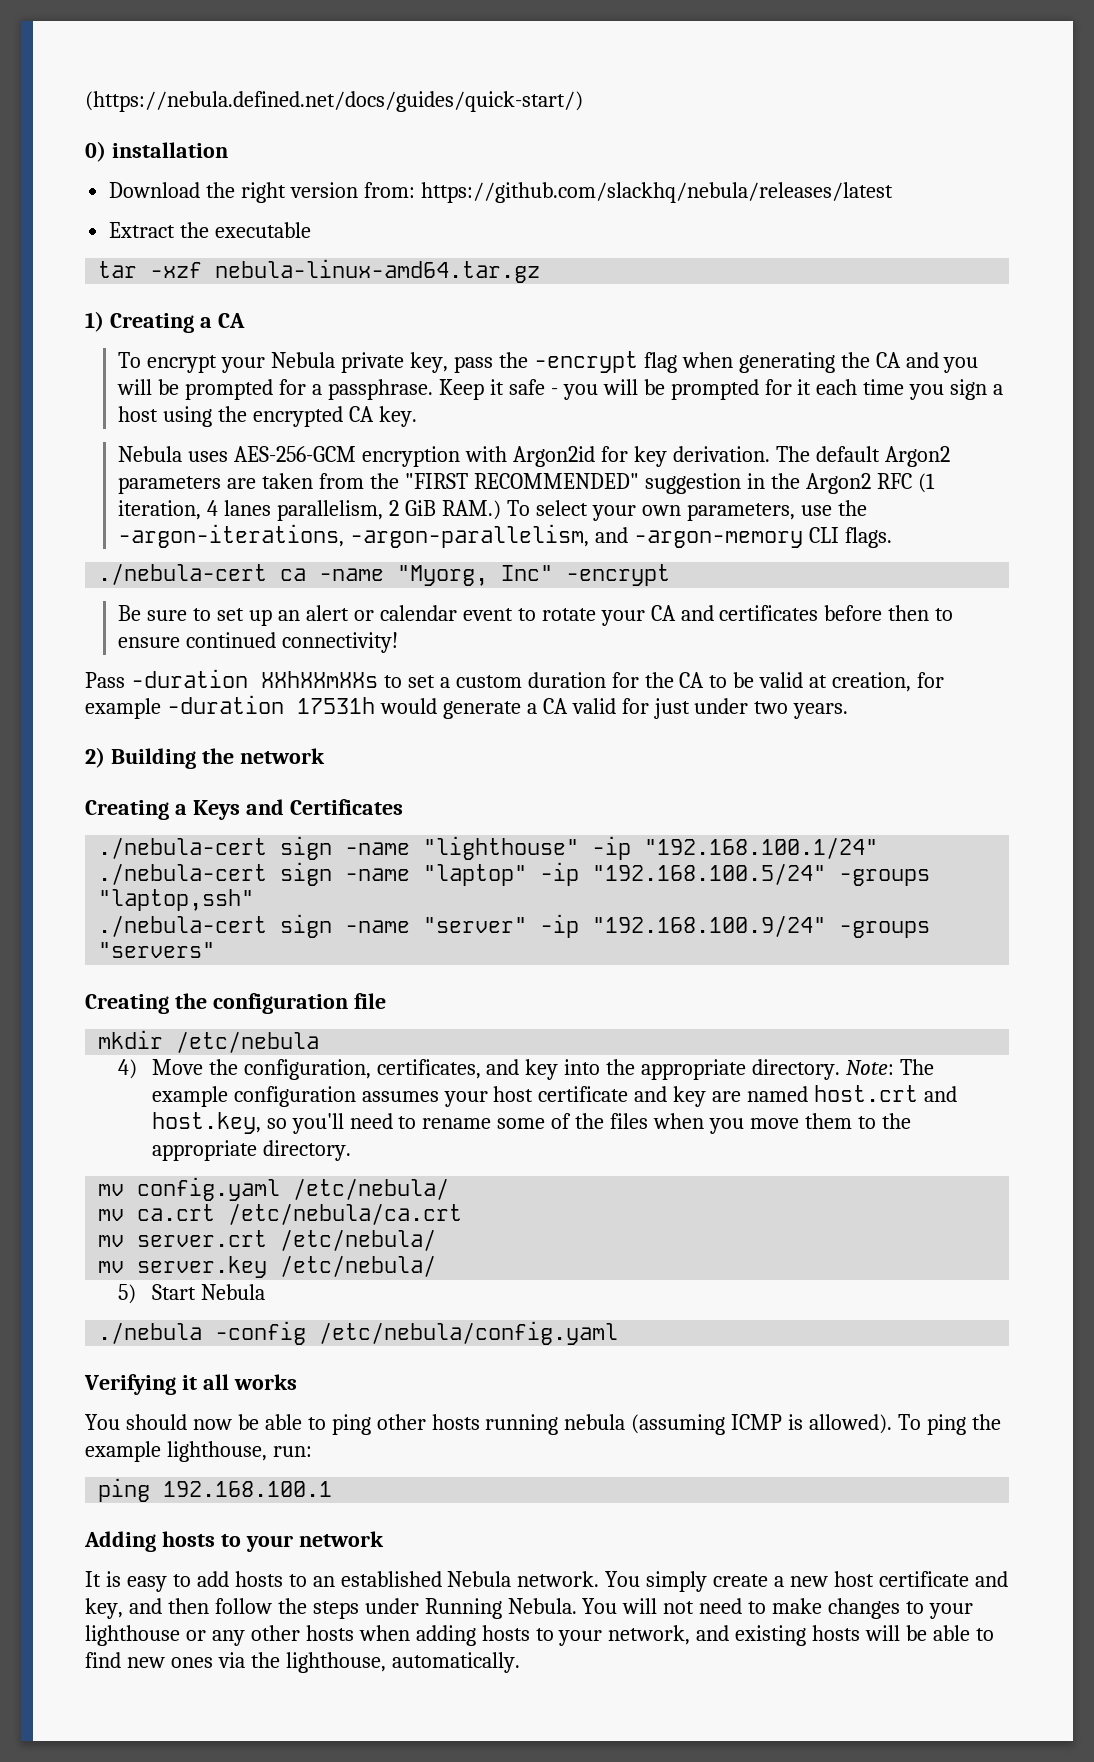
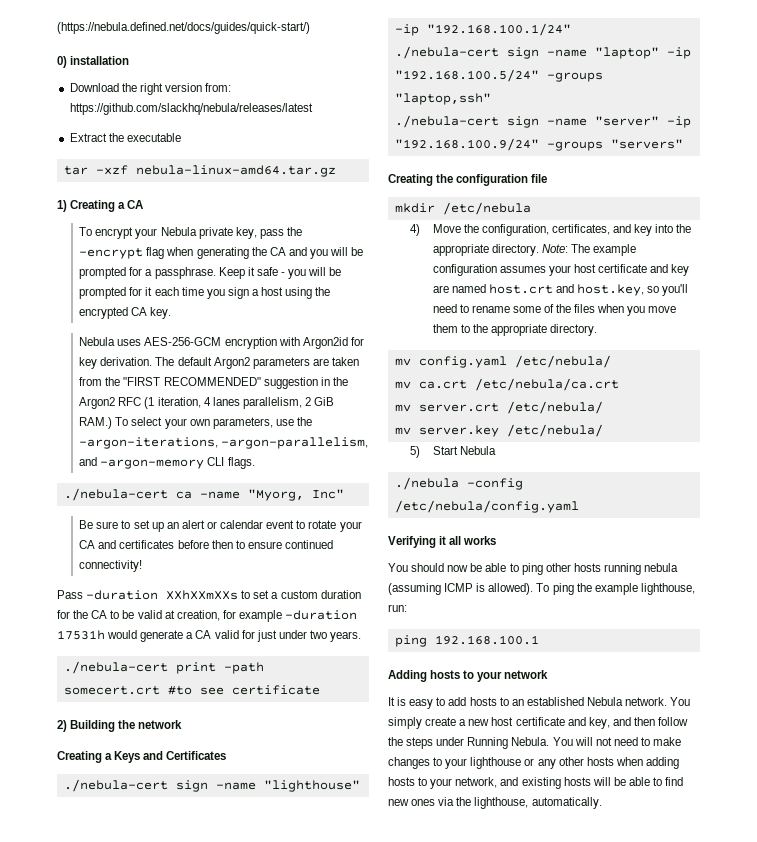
[566,564,671,586] -encrypt -> (344, 494) none
(849, 711) none -> [63,661,264,674] [63,685,320,695] // ./nebula-cert print -path somecert.crt #to see certificate

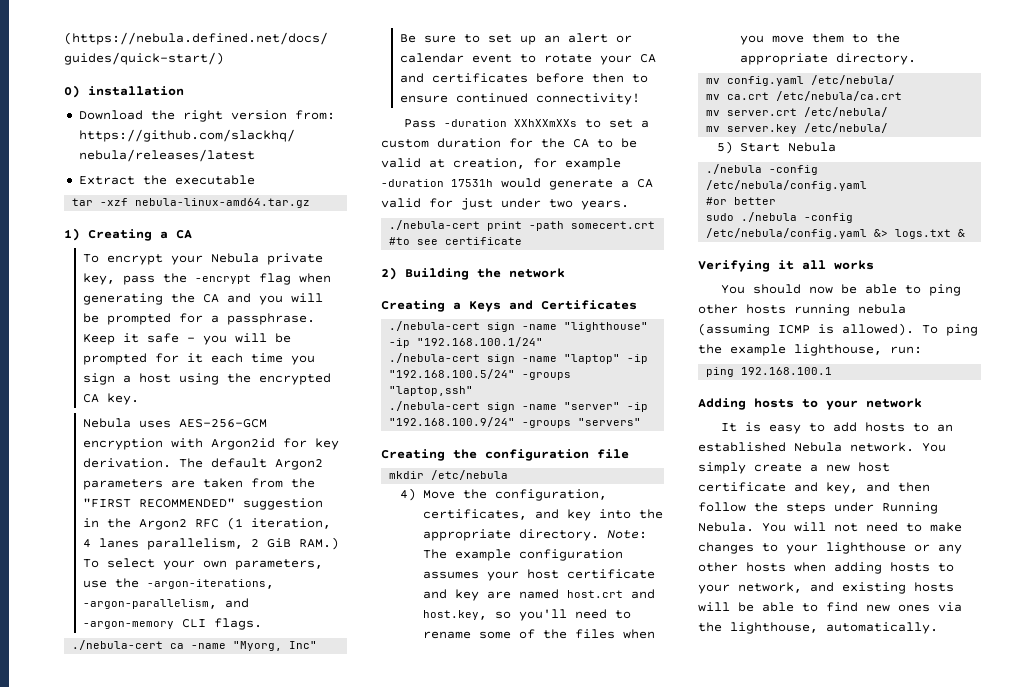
(579, 506) none -> [706,197,777,205] [706,212,854,223] [706,228,966,239] // #or better // sudo ./nebula -config /etc/nebula/config.yaml &> logs.txt &

